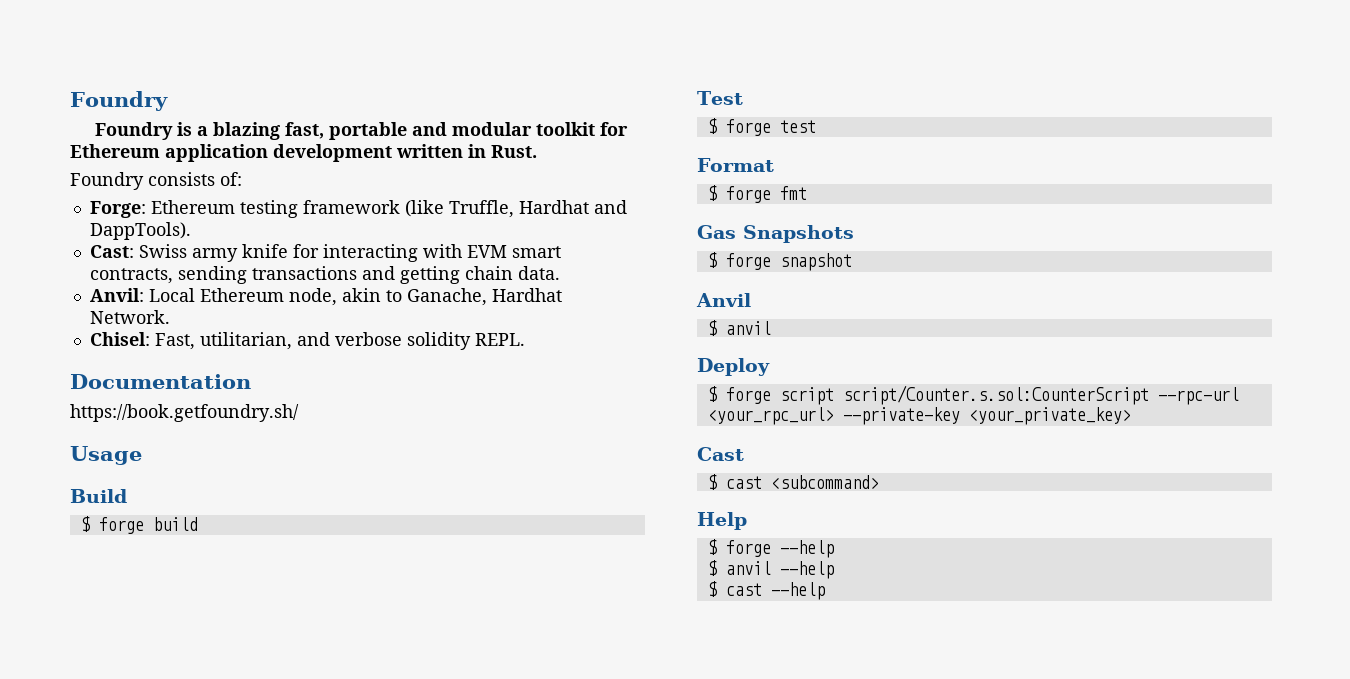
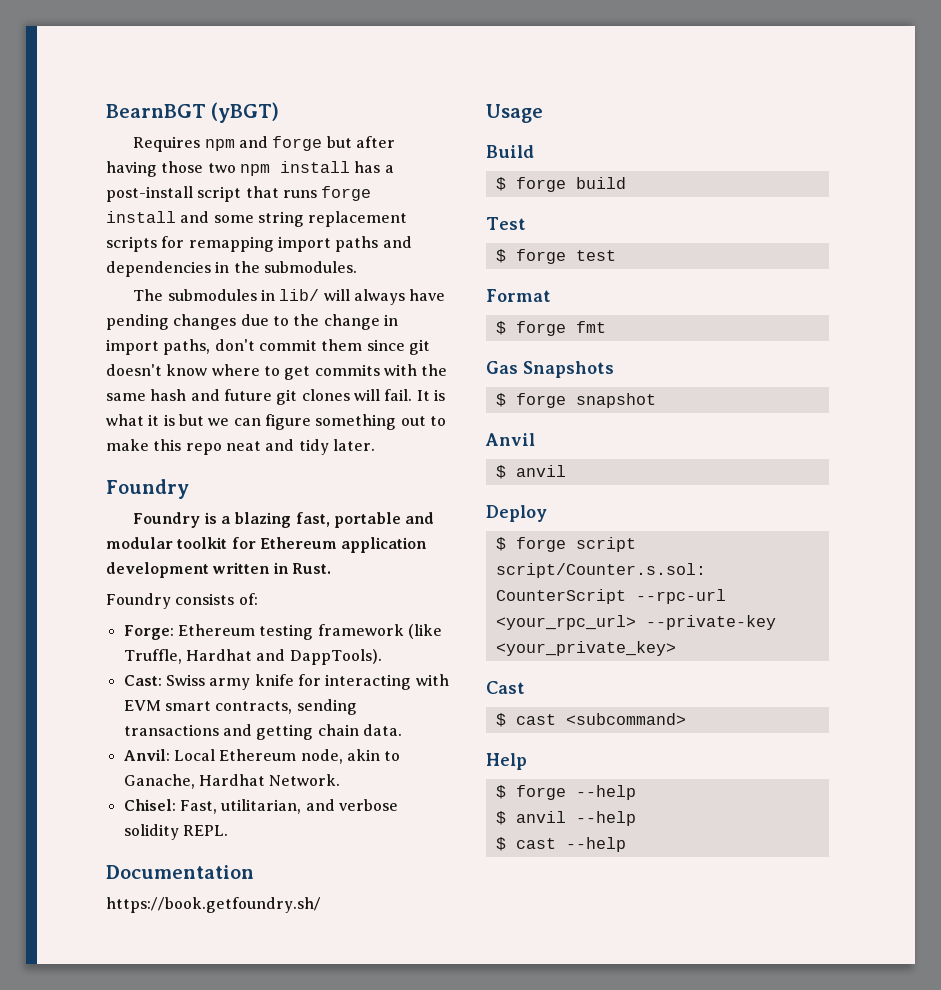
(70, 101) none -> [106,102,280,123] [133,136,396,152] [106,161,394,177] [106,186,372,202] [106,211,408,227] [106,236,412,252] [106,261,357,277] [133,289,446,305] [106,314,398,330] [106,339,430,355] [106,364,448,380] [106,389,445,405] [106,414,446,430] [106,439,375,455] BearnBGT (yBGT) // Requires npm and forge but after having those two npm install has a post-install script that runs forge install and some string replacement scripts for remapping import paths and dependencies in the submodules. // The submodules in lib/ will always have pending changes due to the change in import paths, don't commit them since git doesn't know where to get commits with the same hash and future git clones will fail. It is what it is but we can figure something out to make this repo neat and tidy later. //

